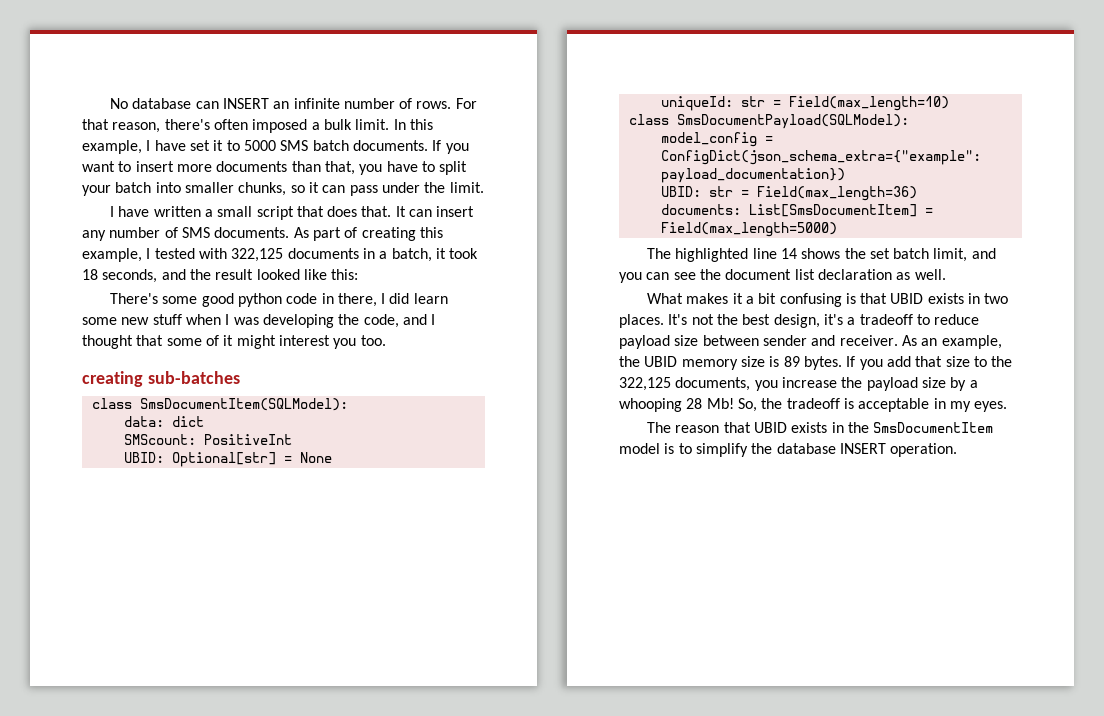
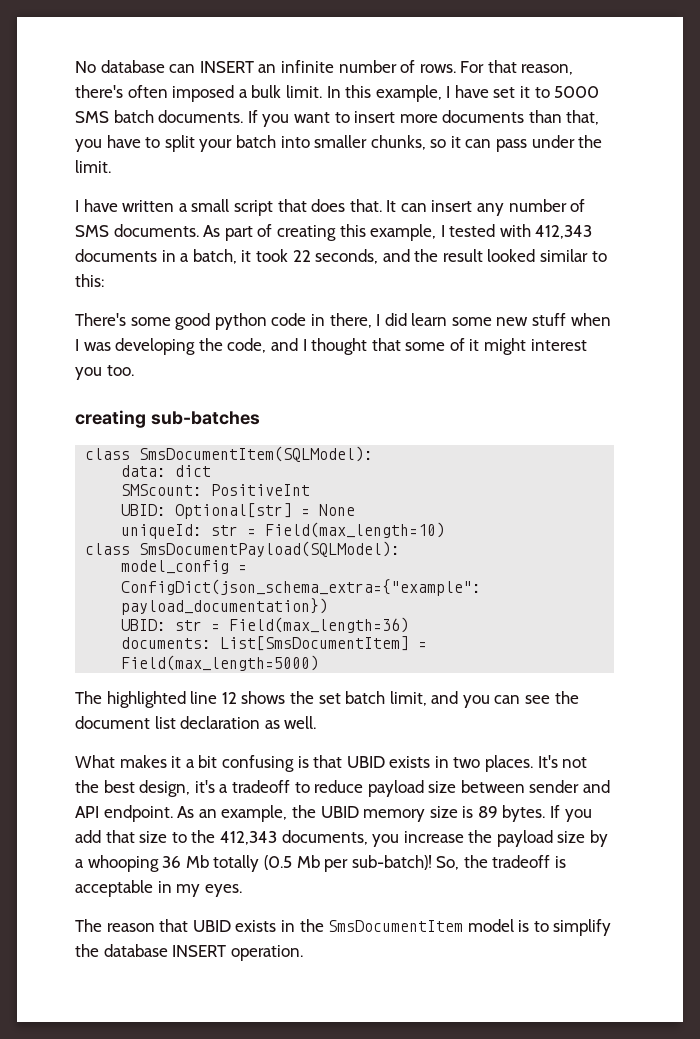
[231,248,284,262] 322,125 -> [535,225,593,239] 412,343
[82,269,98,280] 18 -> [292,250,311,262] 22
[303,269,327,280] like -> [540,249,607,262] similar to
[780,248,797,259] 14 -> [221,692,237,704] 12
[839,335,898,346] receiver. -> [75,805,173,822] API endpoint.
[619,377,671,391] 322,125 -> [219,831,277,845] 412,343
[686,398,734,409] 28 Mb! -> [162,855,432,872] 36 Mb totally (0.5 Mb per sub-batch)!

